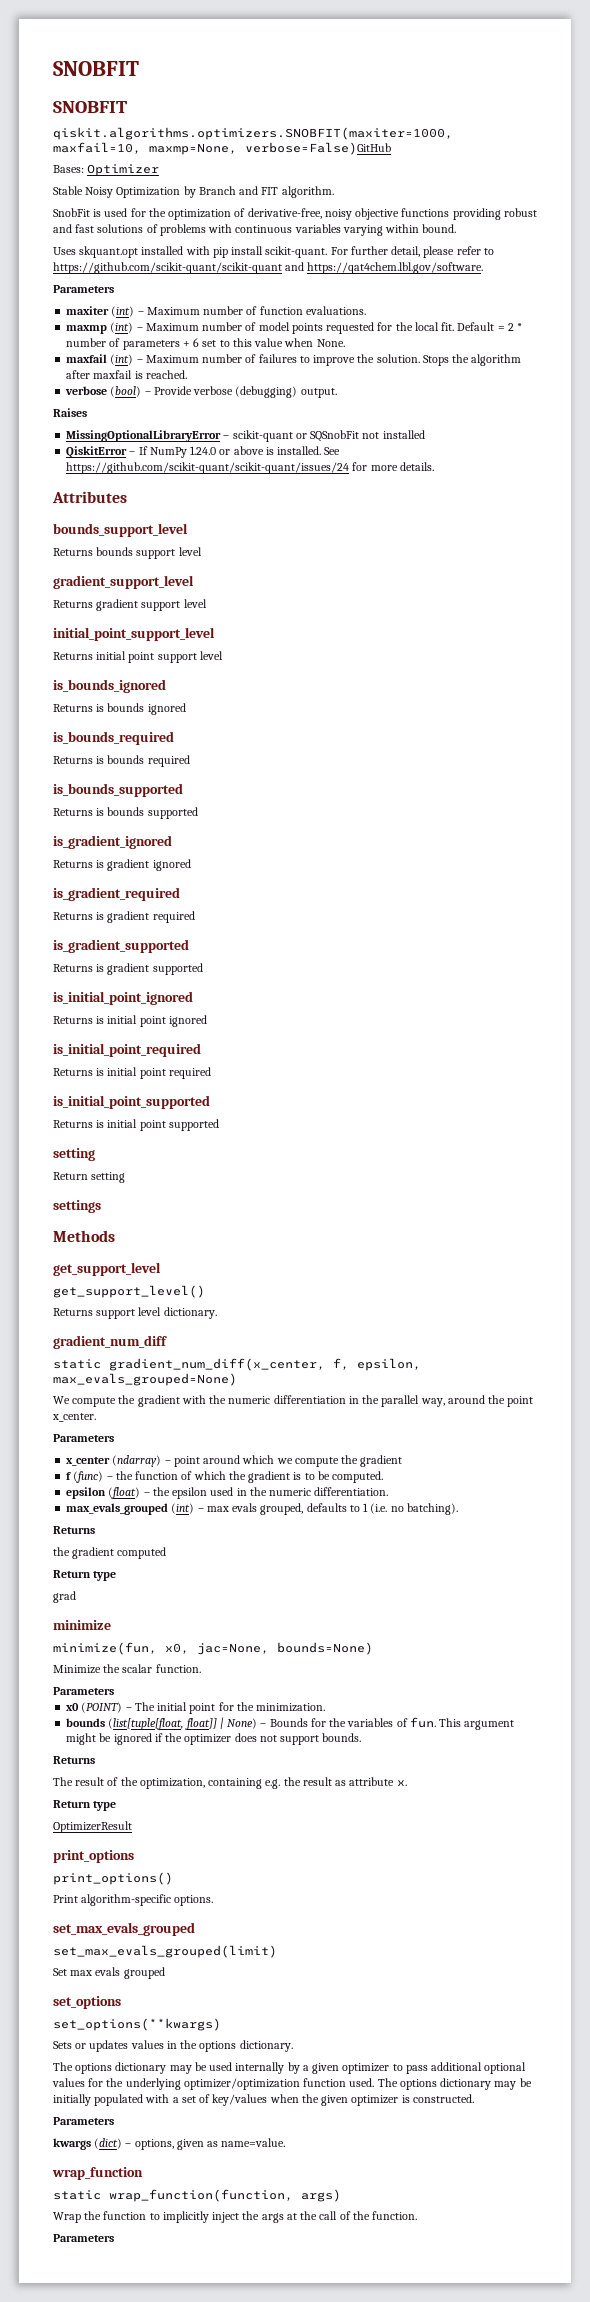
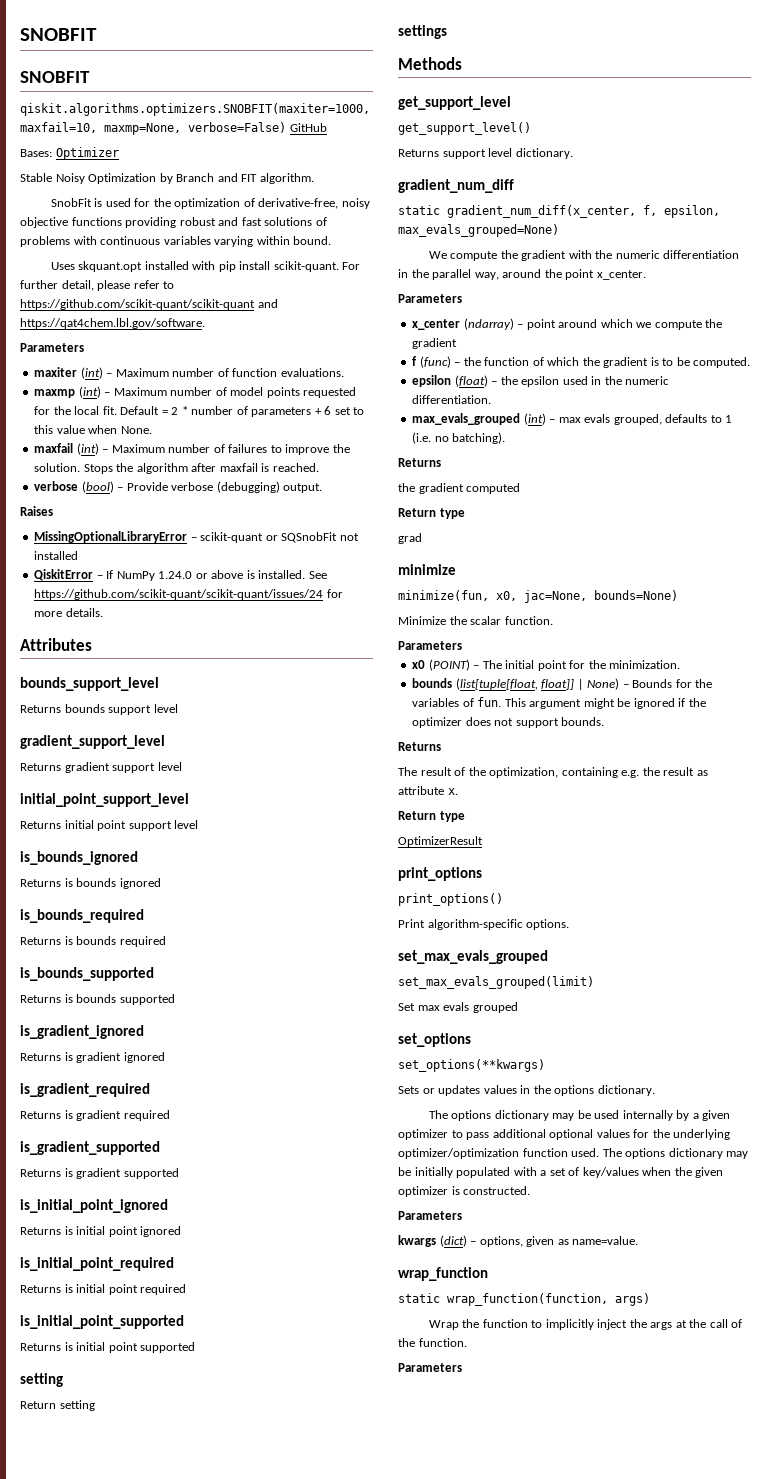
[245,142,391,155] verbose=False)GitHub -> [188,122,327,133] verbose=False) GitHub

